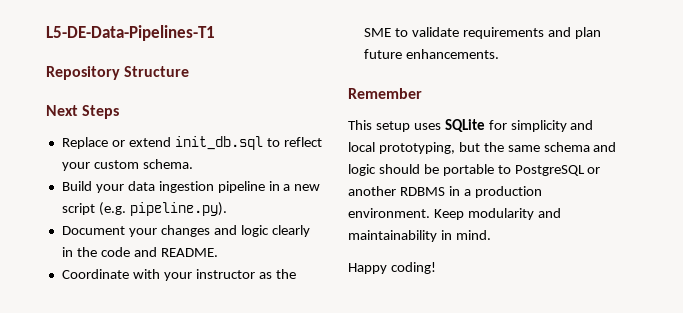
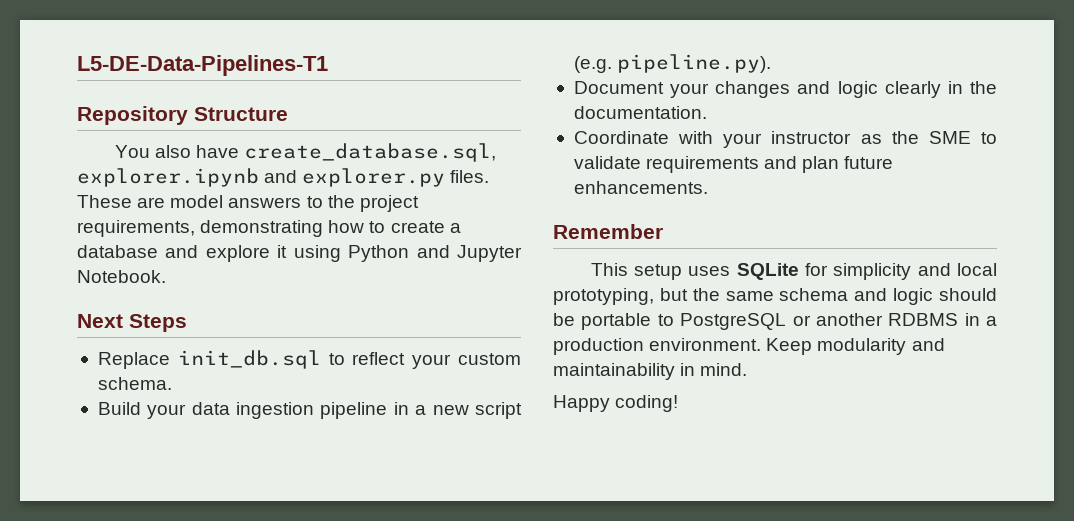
(190, 71) none -> [114,143,497,162] [77,168,490,187] [77,195,419,212] [77,220,461,237] [77,245,523,262] [77,270,166,283] // You also have create_database.sql, explorer.ipynb and explorer.py files. These are model answers to the project requirements, demonstrating how to create a database and explore it using Python and Jupyter Notebook.
[111,137,171,147] or extend -> (170, 360) none
[100,247,218,257] code and README. -> [573,106,707,119] documentation.

